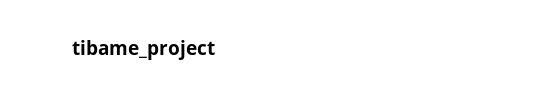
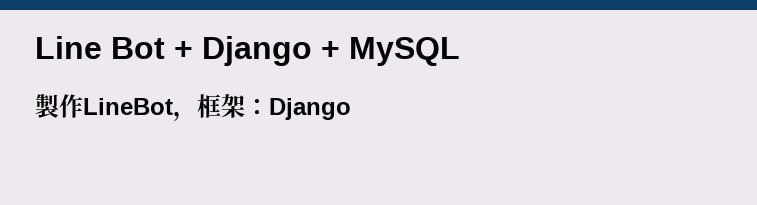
[72,40,215,60] tibame_project -> [35,36,460,66] [35,94,351,121] Line Bot + Django + MySQL // 製作LineBot，框架：Django

